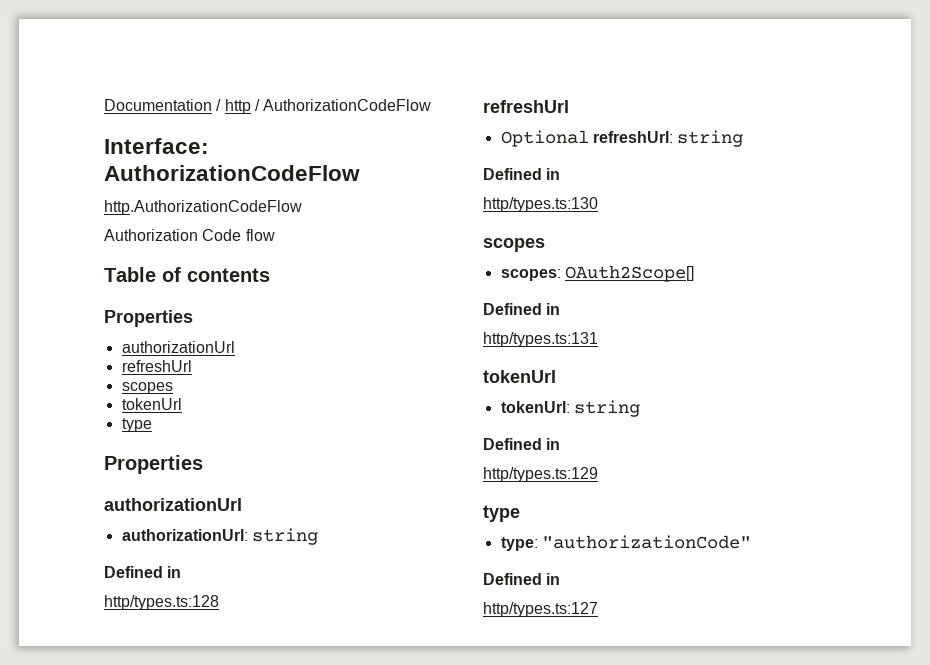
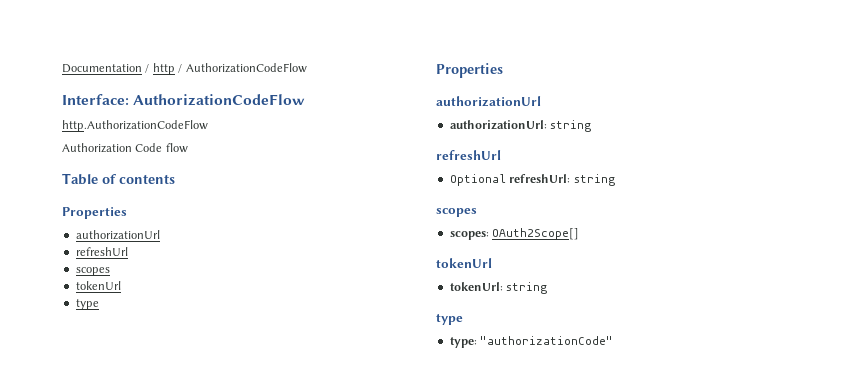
[104,566,182,578] [104,595,219,610] // Defined in // http/types.ts:128 -> (592, 126) none
[483,168,561,180] [483,197,598,212] // Defined in // http/types.ts:130 -> (615, 180) none
[483,303,561,315] [483,332,598,347] // Defined in // http/types.ts:131 -> (580, 234) none
[483,438,561,450] [483,467,598,482] // Defined in // http/types.ts:129 -> (548, 288) none
[483,573,561,585] [483,602,598,617] // Defined in // http/types.ts:127 -> (614, 340) none

